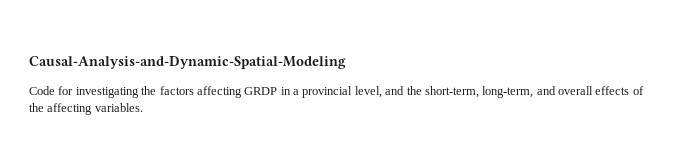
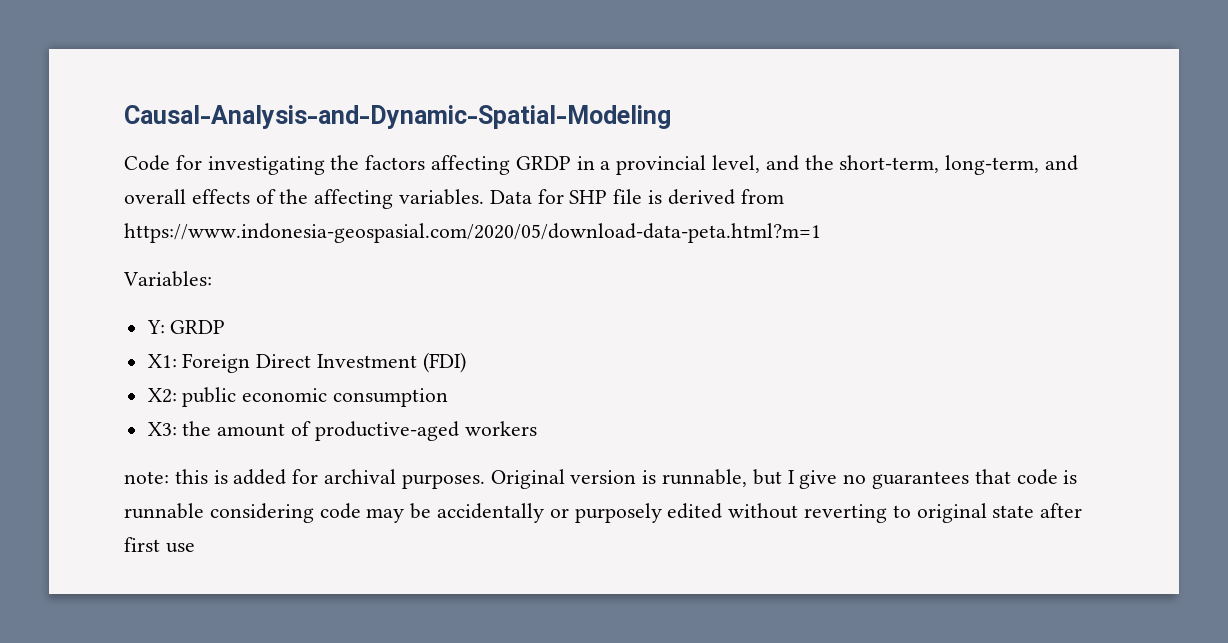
(143, 107) none -> [489,189,784,205] [124,223,821,243] [123,271,212,287] [146,320,226,334] [147,352,466,373] [147,387,449,407] [147,421,537,441] [124,469,1078,489] [124,503,1083,523] [124,537,195,553] Data for SHP file is derived from https://www.indonesia-geospasial.com/2020/05/download-data-peta.html?m=1 // Variables: // Y: GRDP // X1: Foreign Direct Investment (FDI) // X2: public economic consumption // X3: the amount of productive-aged workers // note: this is added for archival purposes. Original version is runnable, but I give no guarantees that code is runnable considering code may be accidentally or purposely edited without reverting to original state after first use

